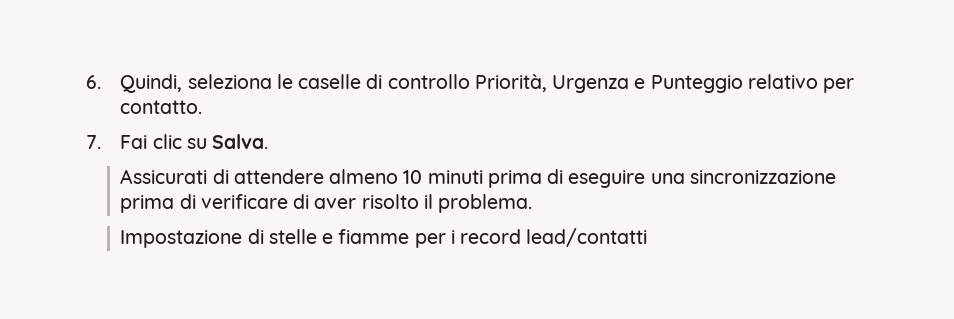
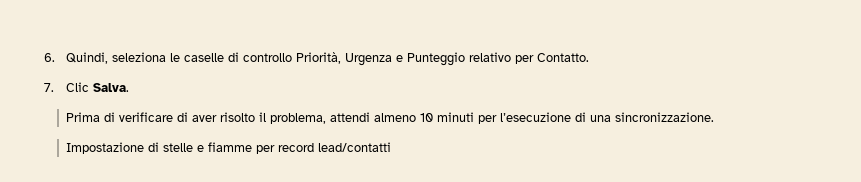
[120,100,203,114] contatto. -> [537,53,590,62] Contatto.
[120,134,269,149] [120,169,836,188] [120,195,175,213] Fai clic su Salva. // Assicurati di attendere almeno 10 minuti prima di eseguire una sincronizzazione prima -> [66,82,130,92] [66,112,101,122] Clic Salva. // Prima
[438,194,533,213] problema. -> [270,112,715,124] problema, attendi almeno 10 minuti per l’esecuzione di una sincronizzazione.
[450,230,455,244] i -> (276, 149) none

